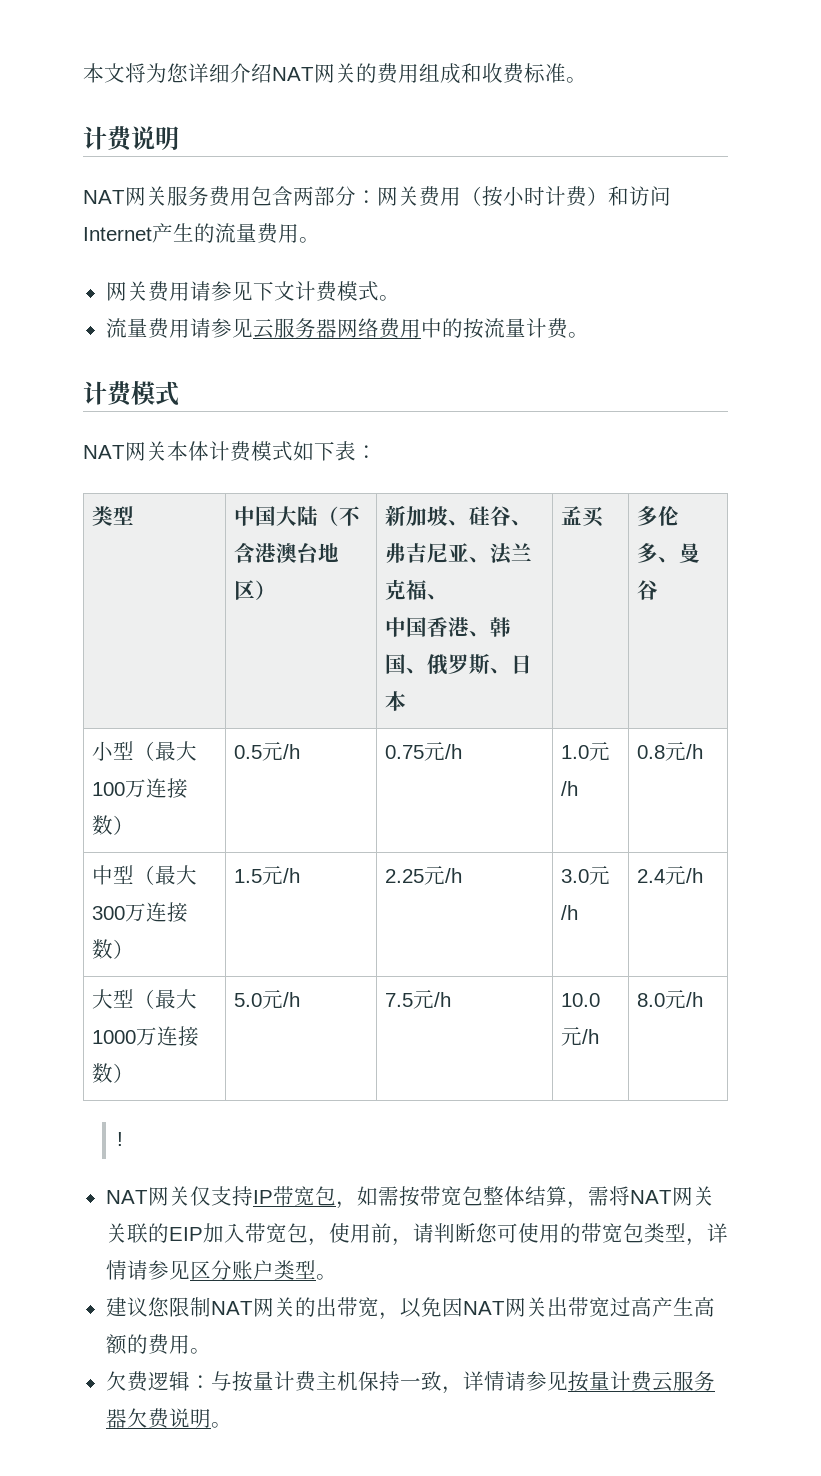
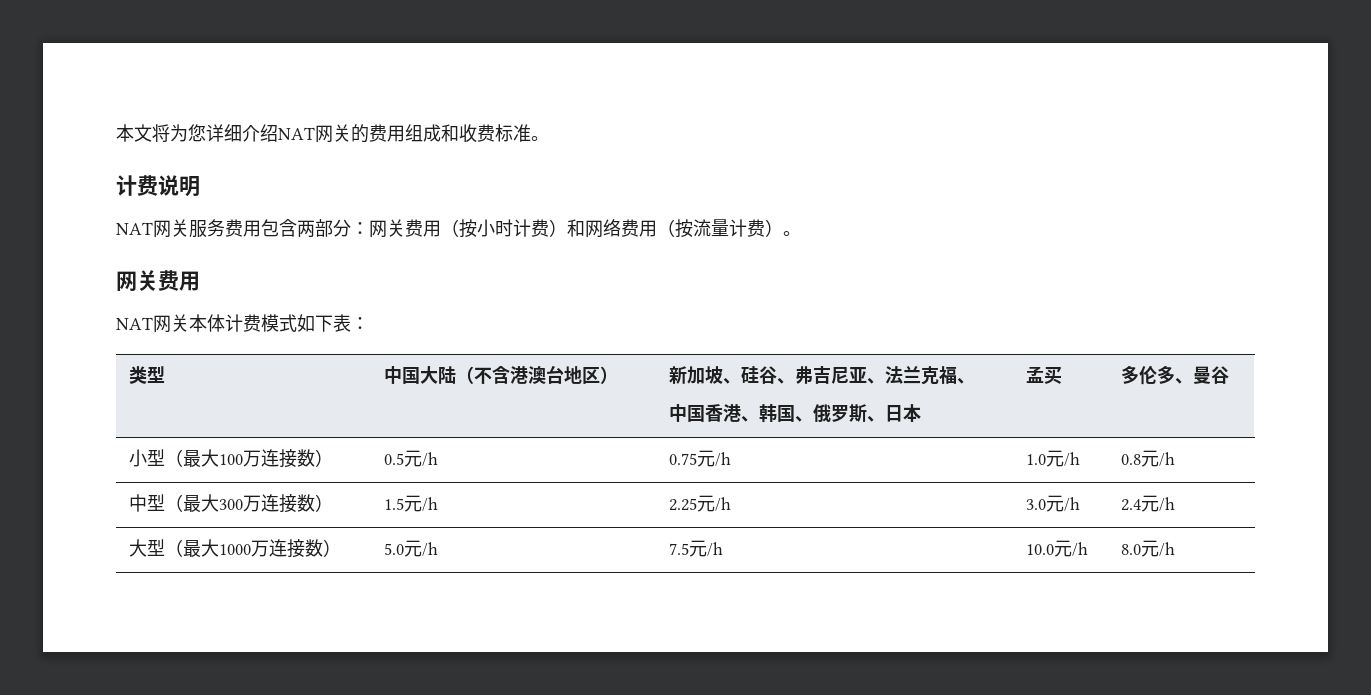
[629,186,671,206] [83,223,320,244] [105,281,400,302] [105,318,589,339] [83,381,179,406] 访问Internet产生的流量费用。 // 网关费用请参见下文计费模式。 // 流量费用请参见云服务器网络费用中的按流量计费。 // 计费模式 -> [585,219,801,238] [116,270,200,292] 网络费用（按流量计费）。 // 网关费用
[116,1132,123,1146] [105,1186,714,1209] [105,1223,728,1246] [105,1260,337,1280] [105,1297,715,1320] [105,1334,211,1355] [105,1371,715,1394] [105,1408,232,1429] // ! // NAT网关仅支持IP带宽包，如需按带宽包整体结算，需将NAT网关关联的EIP加入带宽包，使用前，请判断您可使用的带宽包类型，详情请参见区分账户类型。 // 建议您限制NAT网关的出带宽，以免因NAT网关出带宽过高产生高额的费用。 // 欠费逻辑：与按量计费主机保持一致，详情请参见按量计费云服务器欠费说明。 -> (1175, 549) none

